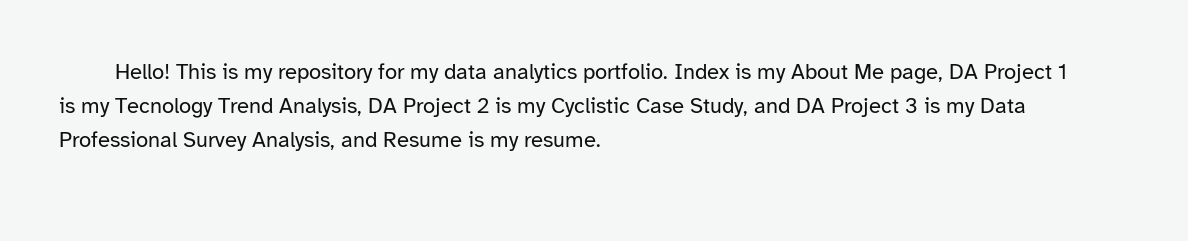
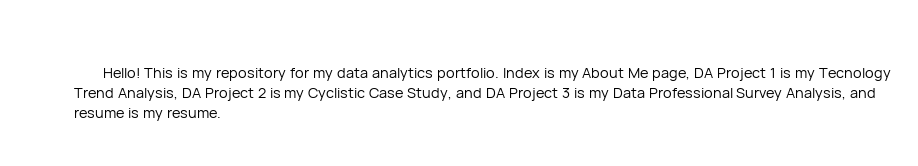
[383,132,462,147] Resume -> [74,109,124,118] resume

